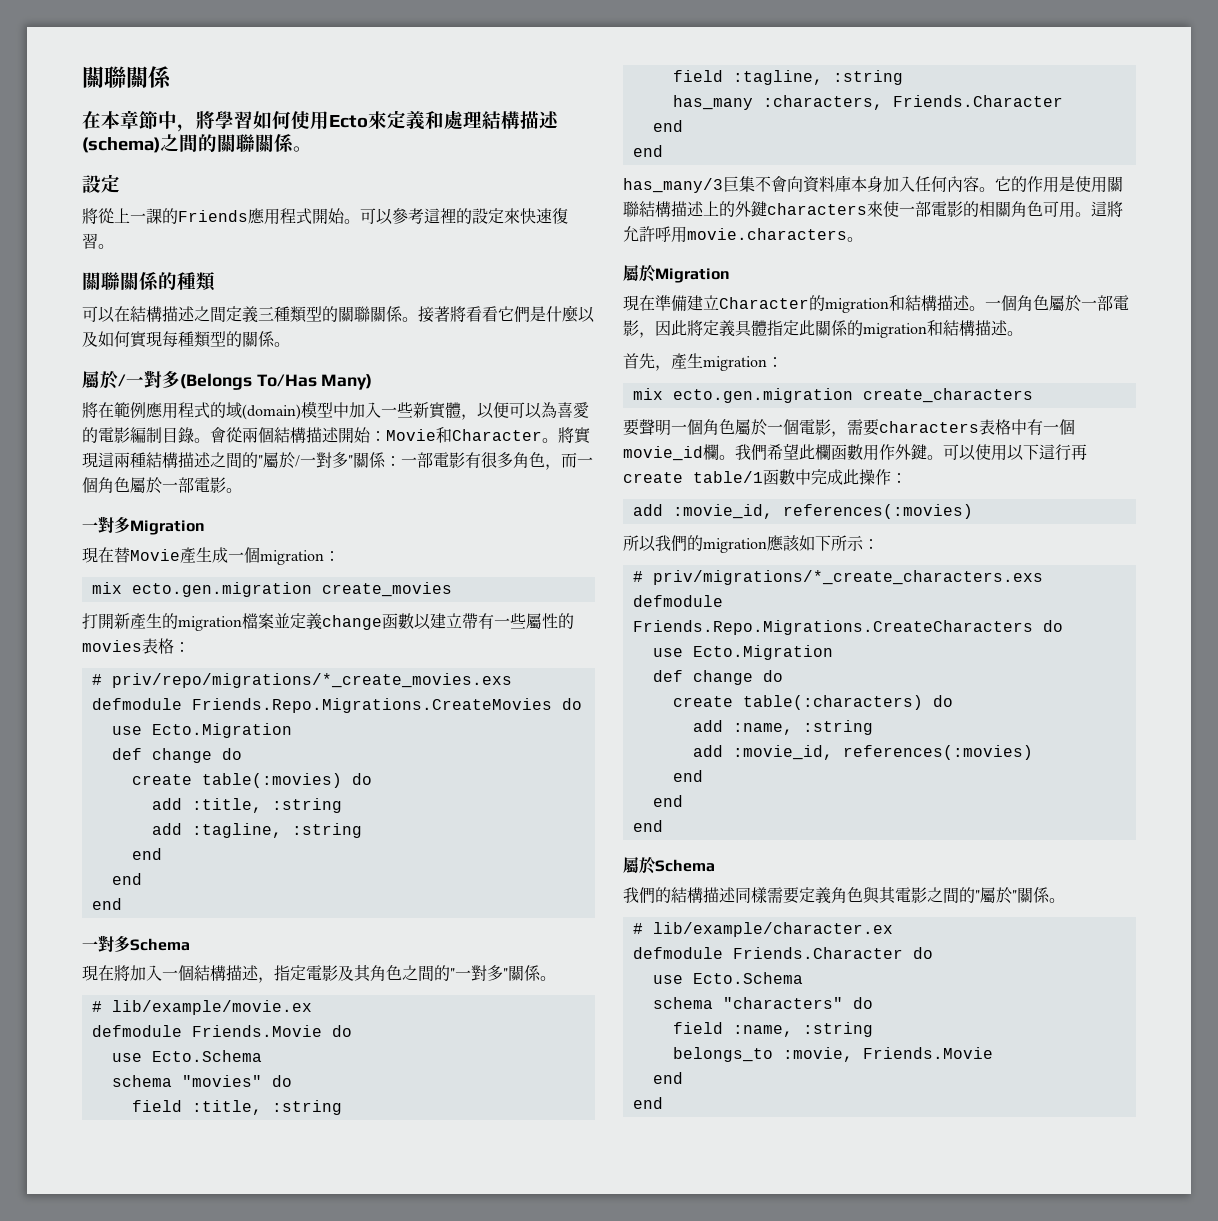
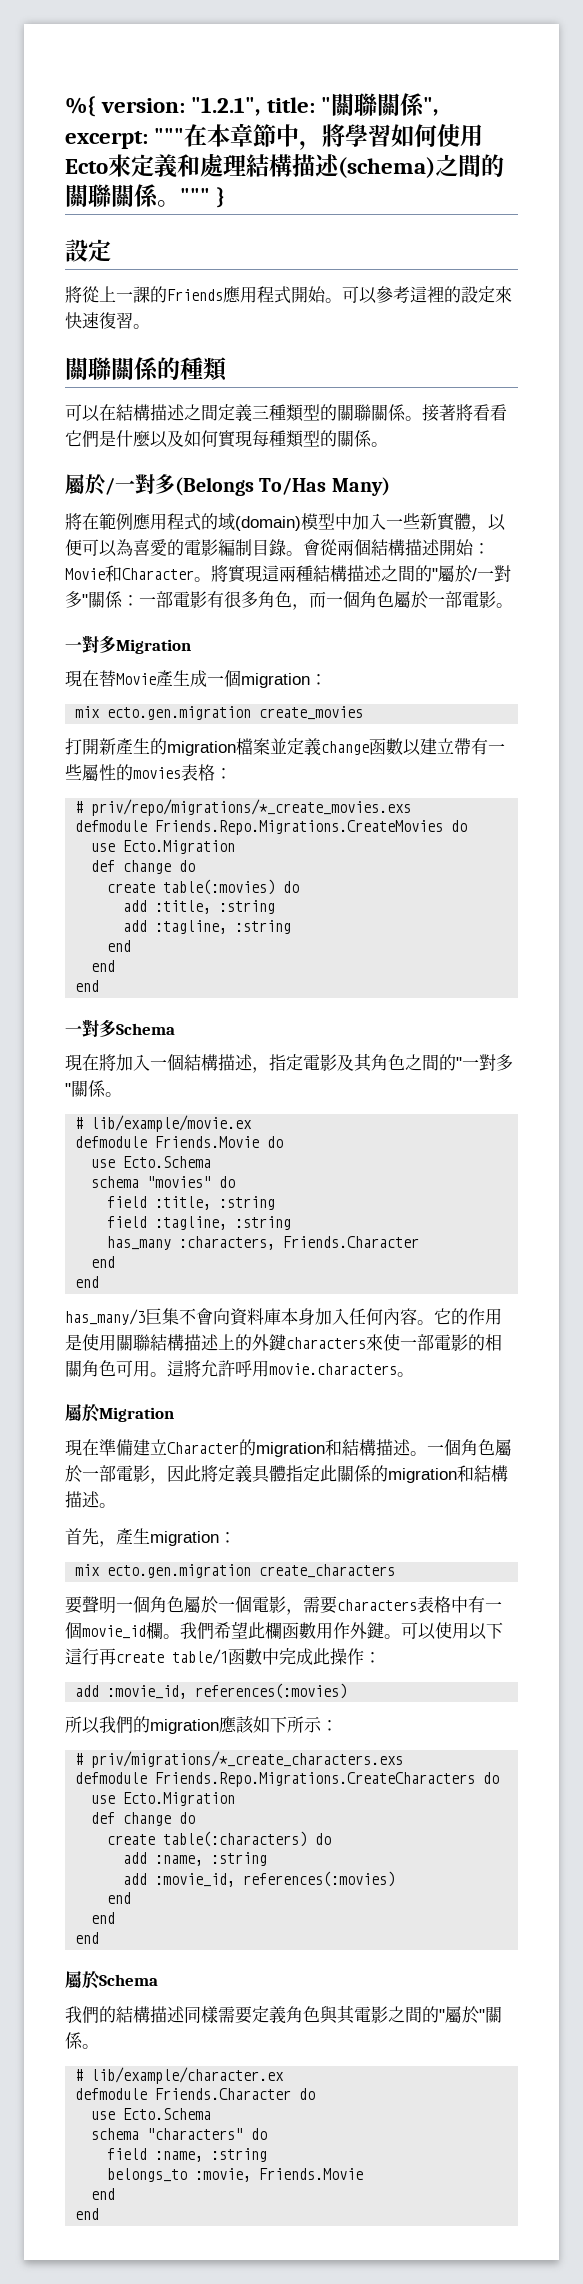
[82,66,172,88] 關聯關係 // -> [65,93,438,117] [65,128,185,149] %{ version: "1.2.1", title: "關聯關係", excerpt: """
(312, 149) none -> [180,187,226,208] """ }

